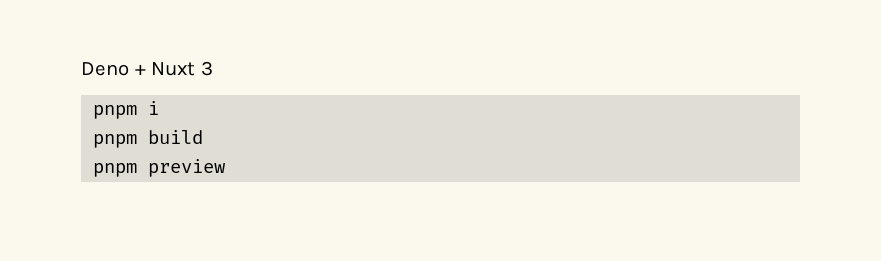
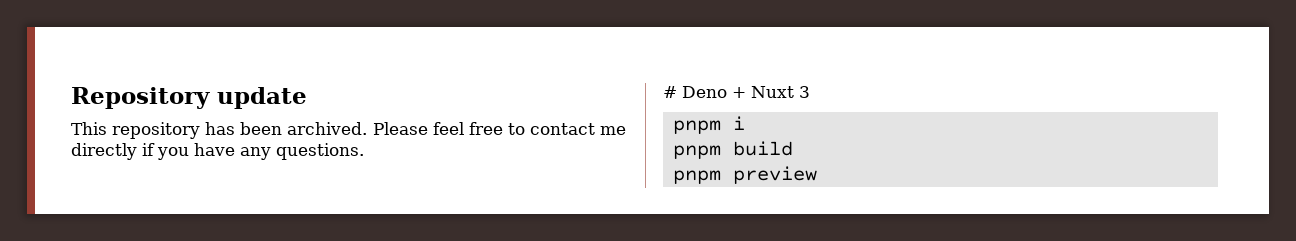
(81, 69) none -> [71,87,307,109] [71,122,627,139] [71,143,364,160] [663,86,677,98] Repository update // This repository has been archived. Please feel free to contact me directly if you have any questions. // #

